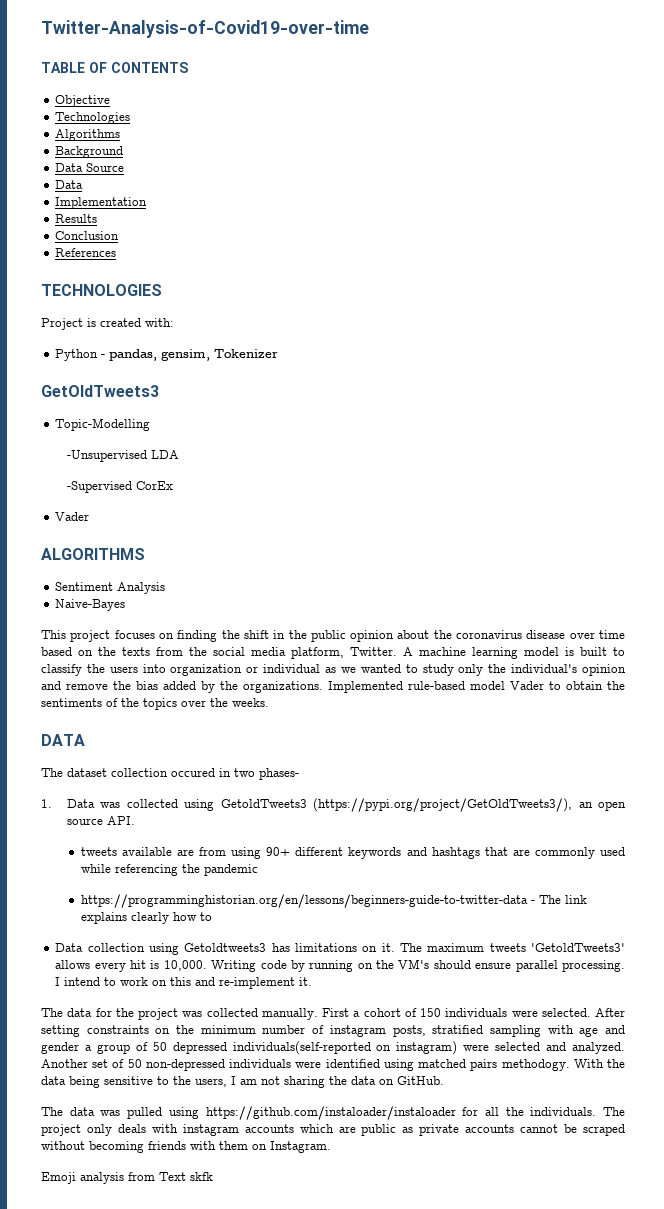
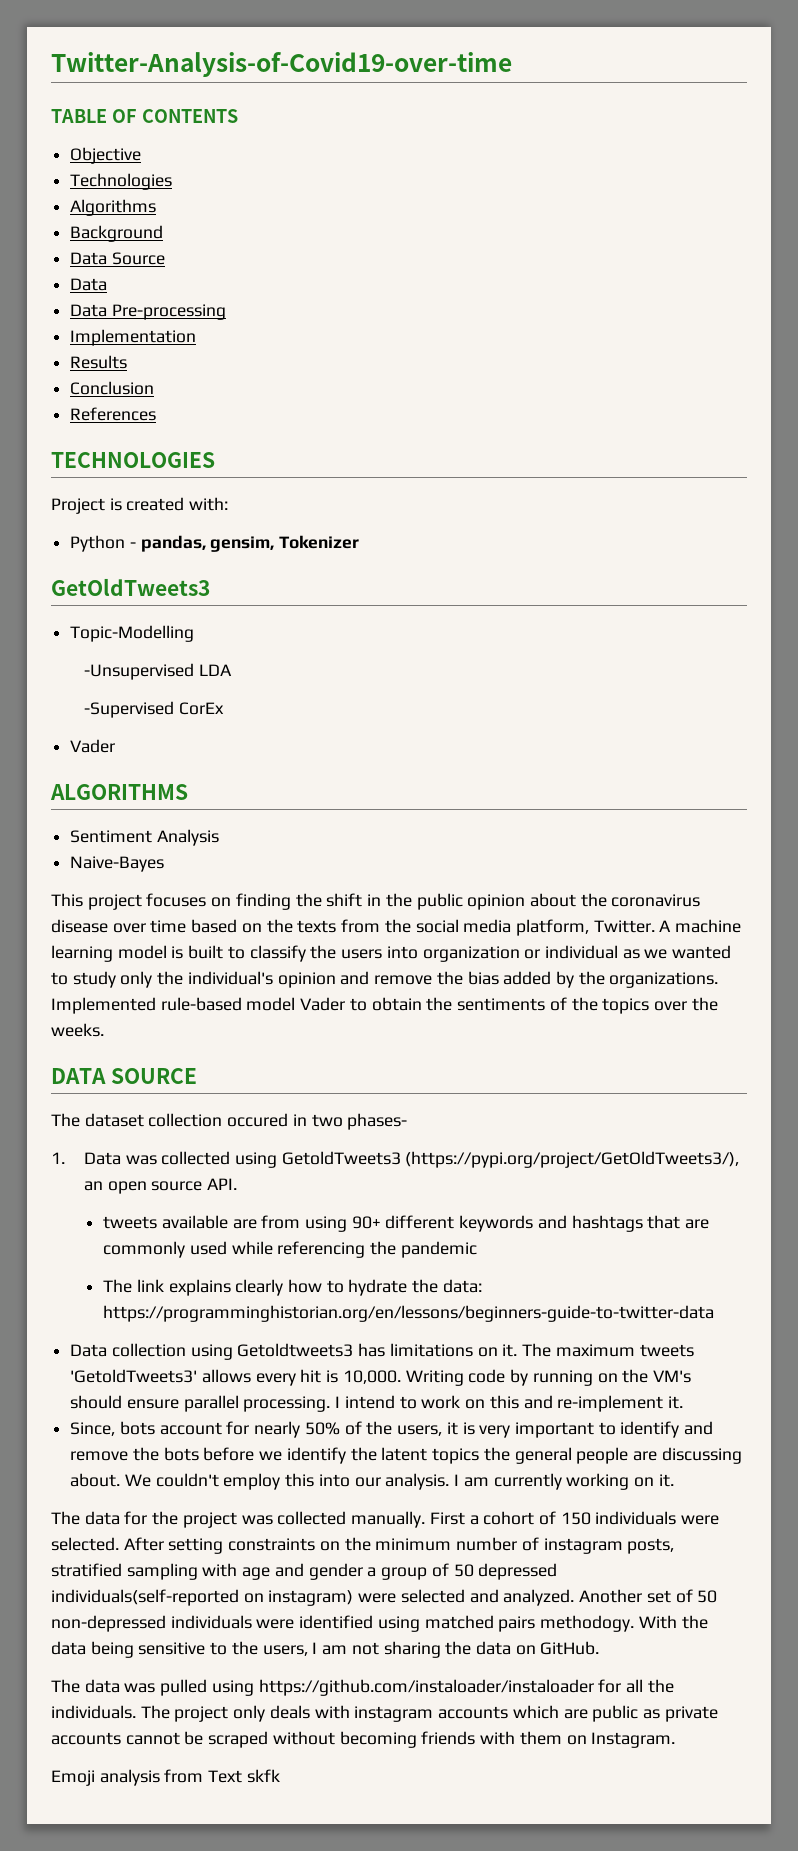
(84, 184) none -> [70,304,226,320] // Data Pre-processing
(85, 740) none -> [110,1068,197,1084] SOURCE
[80,894,535,908] https://programminghistorian.org/en/lessons/beginners-guide-to-twitter-data - -> (477, 1249) none
(212, 916) none -> [348,1279,482,1296] [103,1305,715,1322] hydrate the data: https://programminghistorian.org/en/lessons/beginners-guide-to-twitter-data
(313, 981) none -> [70,1421,714,1438] [70,1447,742,1464] [70,1473,674,1490] // Since, bots account for nearly 50% of the users, it is very important to identify and remove the bots before we identify the latent topics the general people are discussing about. We couldn't employ this into our analysis. I am currently working on it.

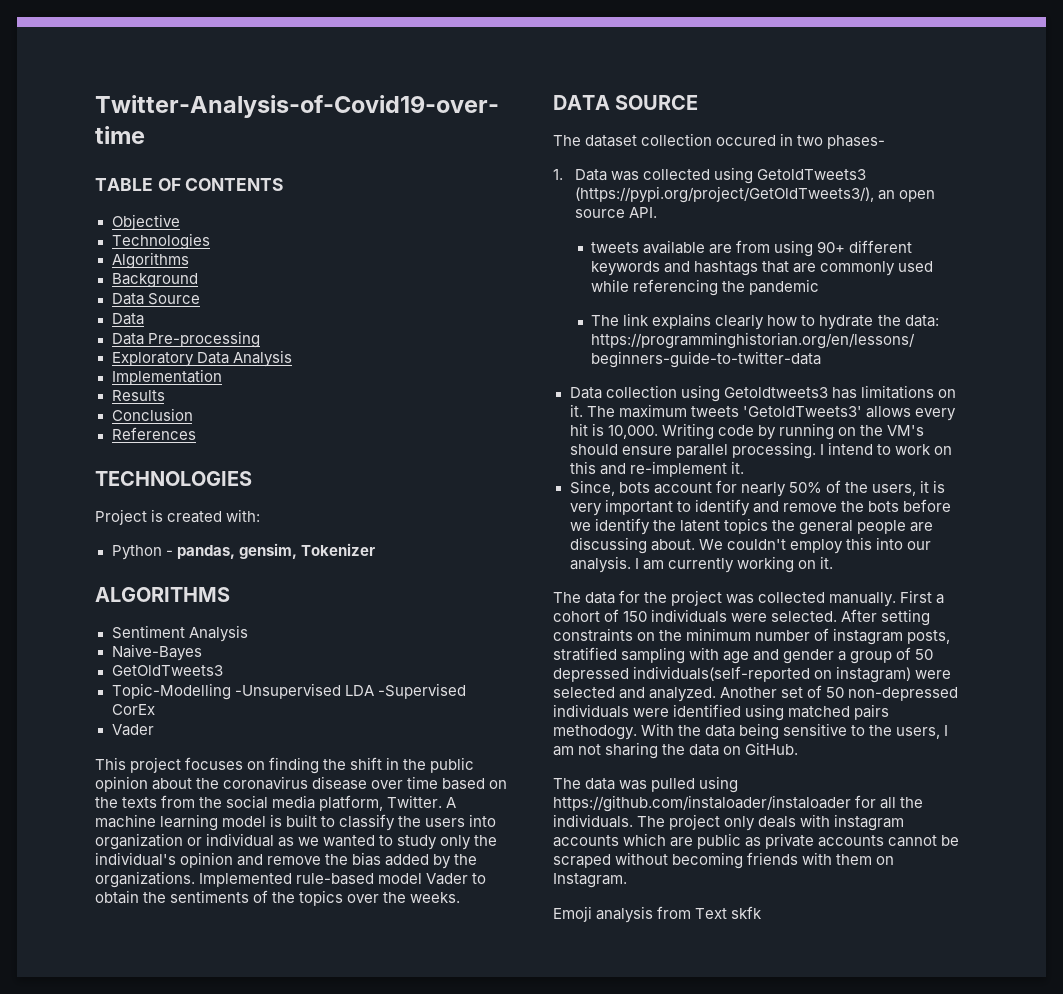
(226, 312) none -> [111,350,292,367] // Exploratory Data Analysis
[51,578,210,596] [70,625,195,642] [83,663,232,680] [83,701,224,718] [70,739,116,753] [50,784,188,800] [70,829,219,846] [70,856,165,872] GetOldTweets3 // Topic-Modelling // -Unsupervised LDA // -Supervised CorEx // Vader // ALGORITHMS // Sentiment Analysis // Naive-Bayes -> [95,587,230,602] [111,625,248,642] [111,644,202,661] [111,665,223,676] [111,683,466,700] [111,704,155,715] [111,724,154,736] ALGORITHMS // Sentiment Analysis // Naive-Bayes // GetOldTweets3 // Topic-Modelling -Unsupervised LDA -Supervised CorEx // Vader

